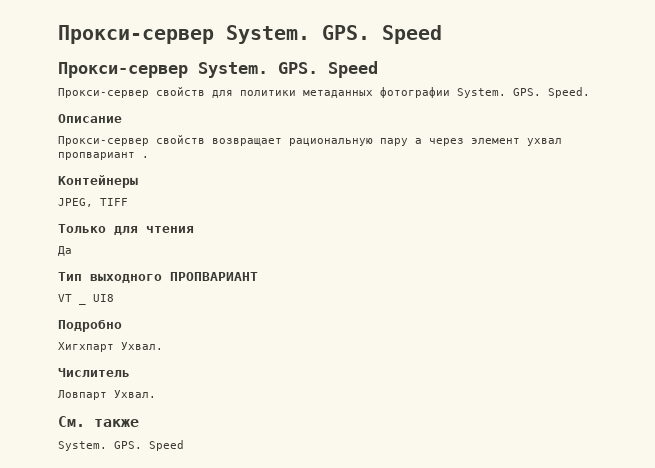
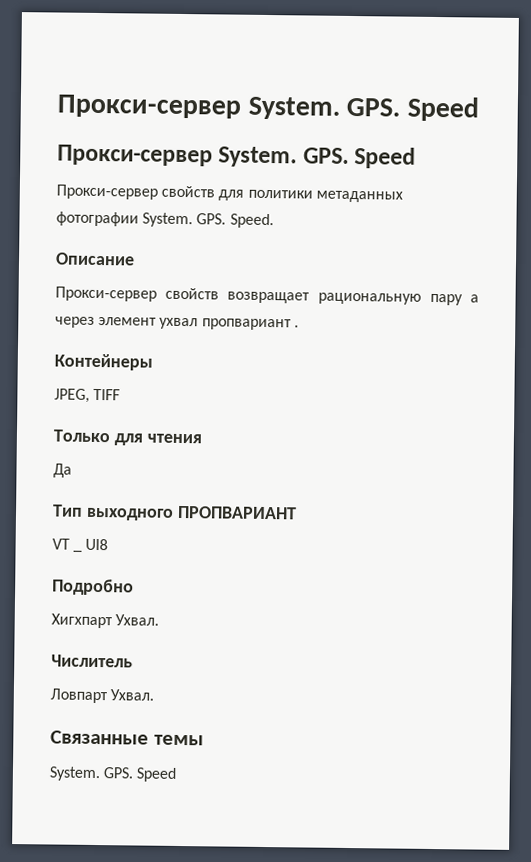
[58,416,139,427] См. также -> [50,730,204,746] Связанные темы

